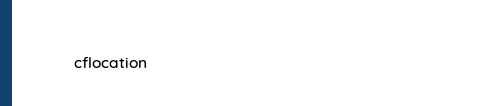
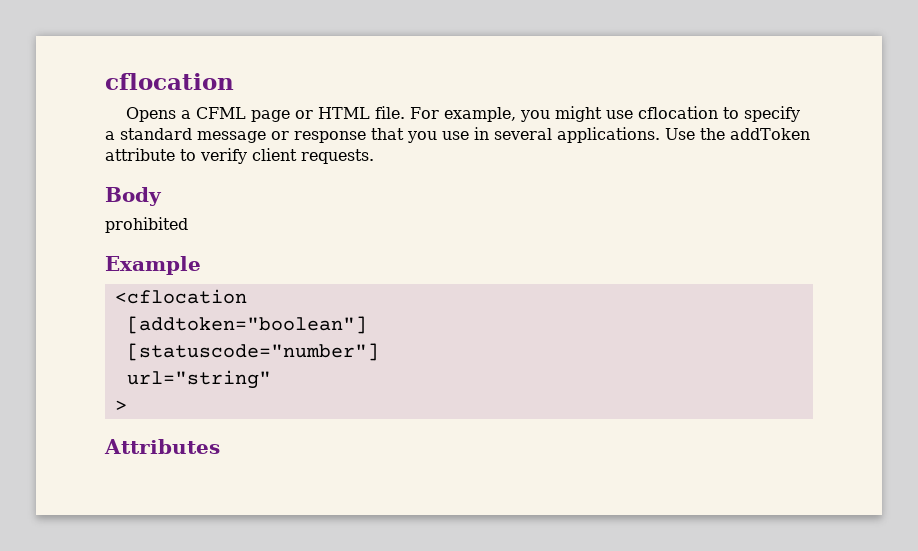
[74,57,147,68] cflocation -> [105,73,234,90] [126,106,801,122] [105,127,810,143] [105,148,374,164] [105,187,162,206] [105,217,188,233] [105,256,201,275] [114,289,247,304] [126,316,367,334] [126,343,379,361] [126,370,271,389] [114,400,127,411] [104,439,220,454] cflocation // Opens a CFML page or HTML file. For example, you might use cflocation to specify a standard message or response that you use in several applications. Use the addToken attribute to verify client requests. // Body // prohibited // Example // <cflocation // [addtoken="boolean"] // [statuscode="number"] // url="string" // > // Attributes

